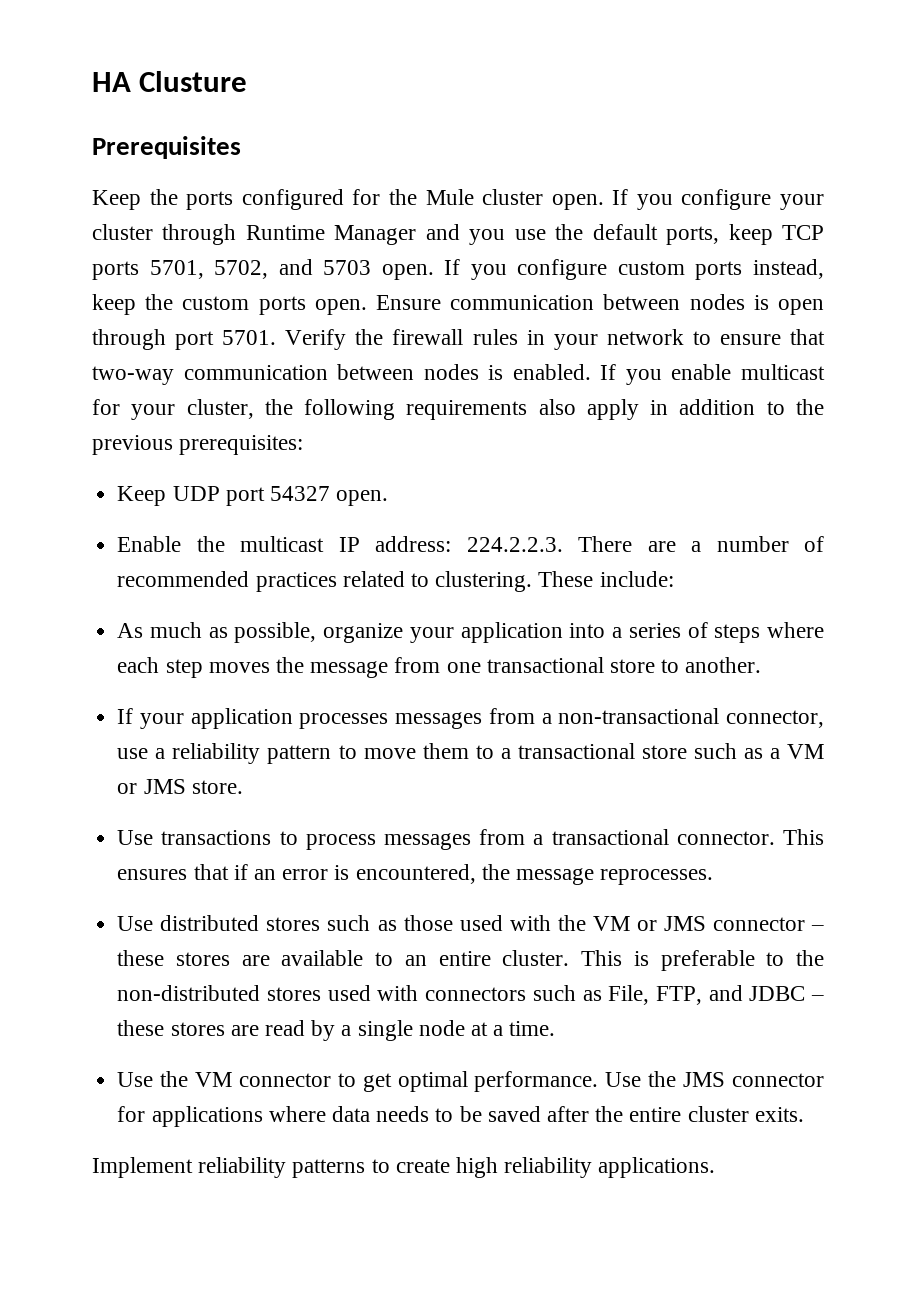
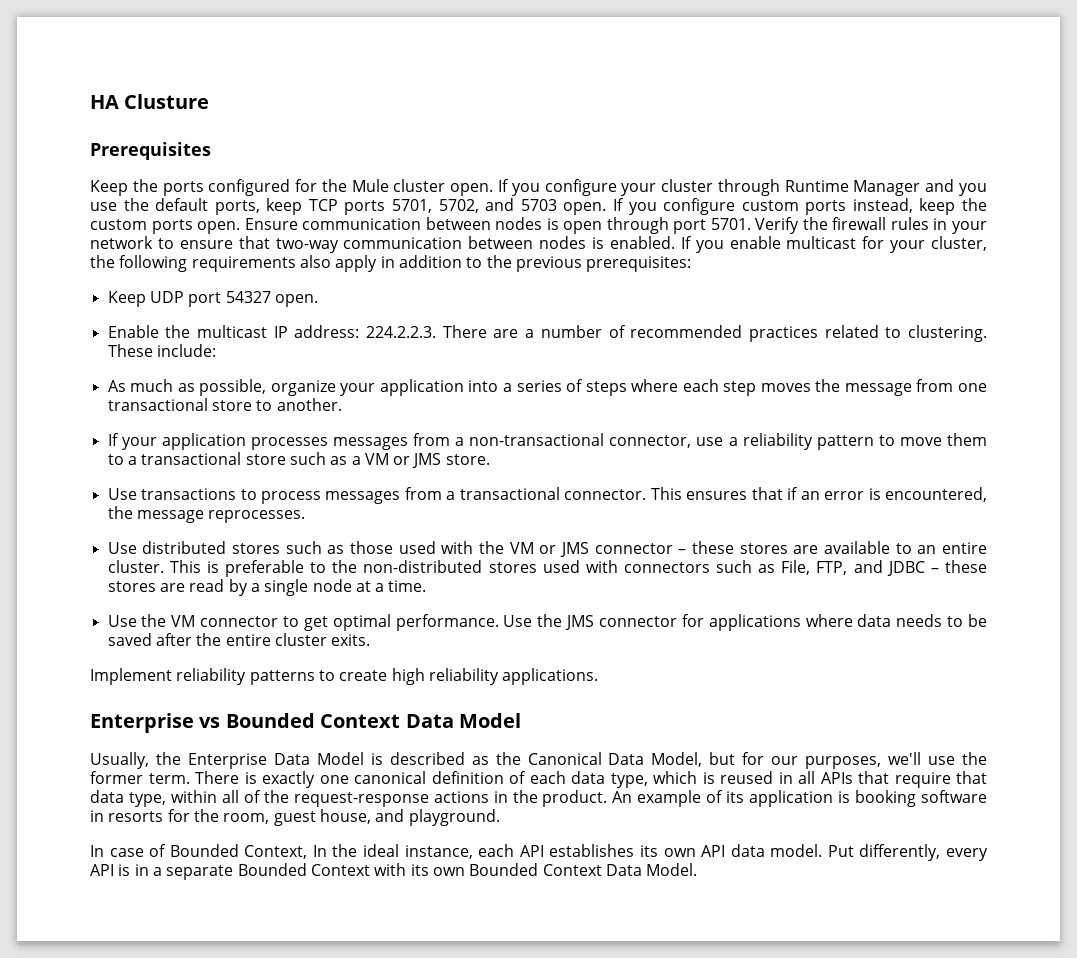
(716, 1167) none -> [90,713,521,733] [90,752,988,769] [90,771,987,788] [90,790,988,807] [90,809,500,826] [90,844,988,861] [90,863,698,880] // Enterprise vs Bounded Context Data Model // Usually, the Enterprise Data Model is described as the Canonical Data Model, but for our purposes, we'll use the former term. There is exactly one canonical definition of each data type, which is reused in all APIs that require that data type, within all of the request-response actions in the product. An example of its application is booking software in resorts for the room, guest house, and playground. // In case of Bounded Context, In the ideal instance, each API establishes its own API data model. Put differently, every API is in a separate Bounded Context with its own Bounded Context Data Model.

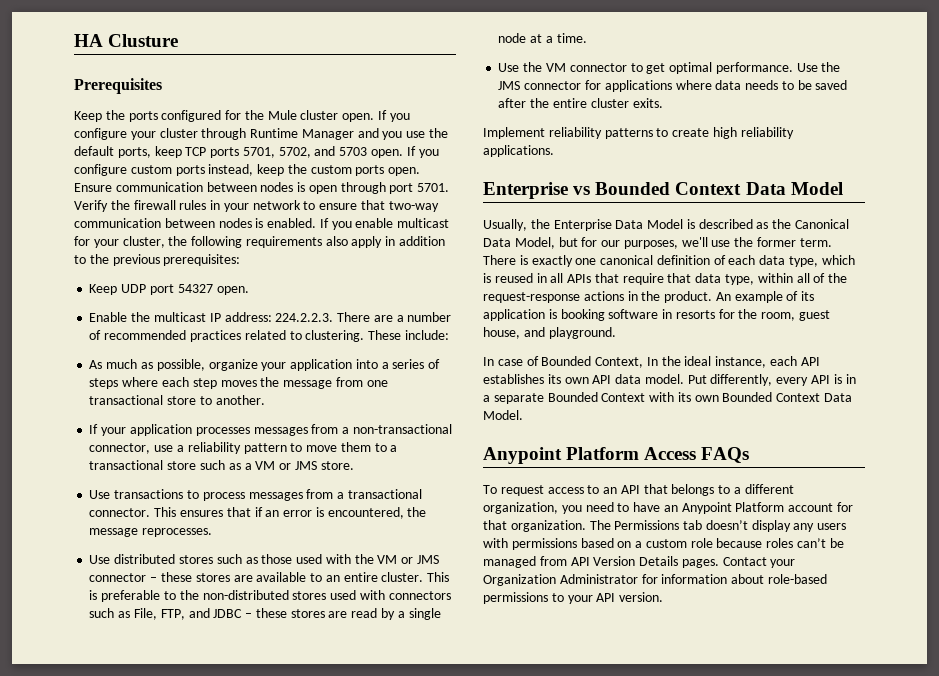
(698, 869) none -> [483,447,750,464] [483,484,794,496] [483,502,854,514] [483,520,847,532] [483,538,844,550] [483,556,796,568] [483,574,827,586] [483,592,664,604] // Anypoint Platform Access FAQs // To request access to an API that belongs to a different organization, you need to have an Anypoint Platform account for that organization. The Permissions tab doesn’t display any users with permissions based on a custom role because roles can’t be managed from API Version Details pages. Contact your Organization Administrator for information about role-based permissions to your API version.

